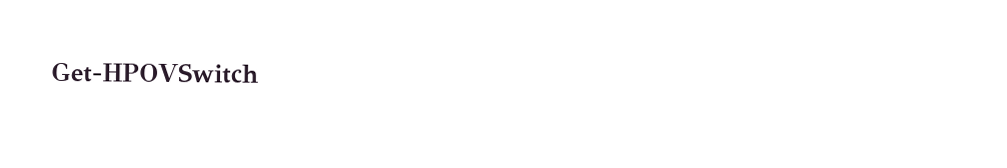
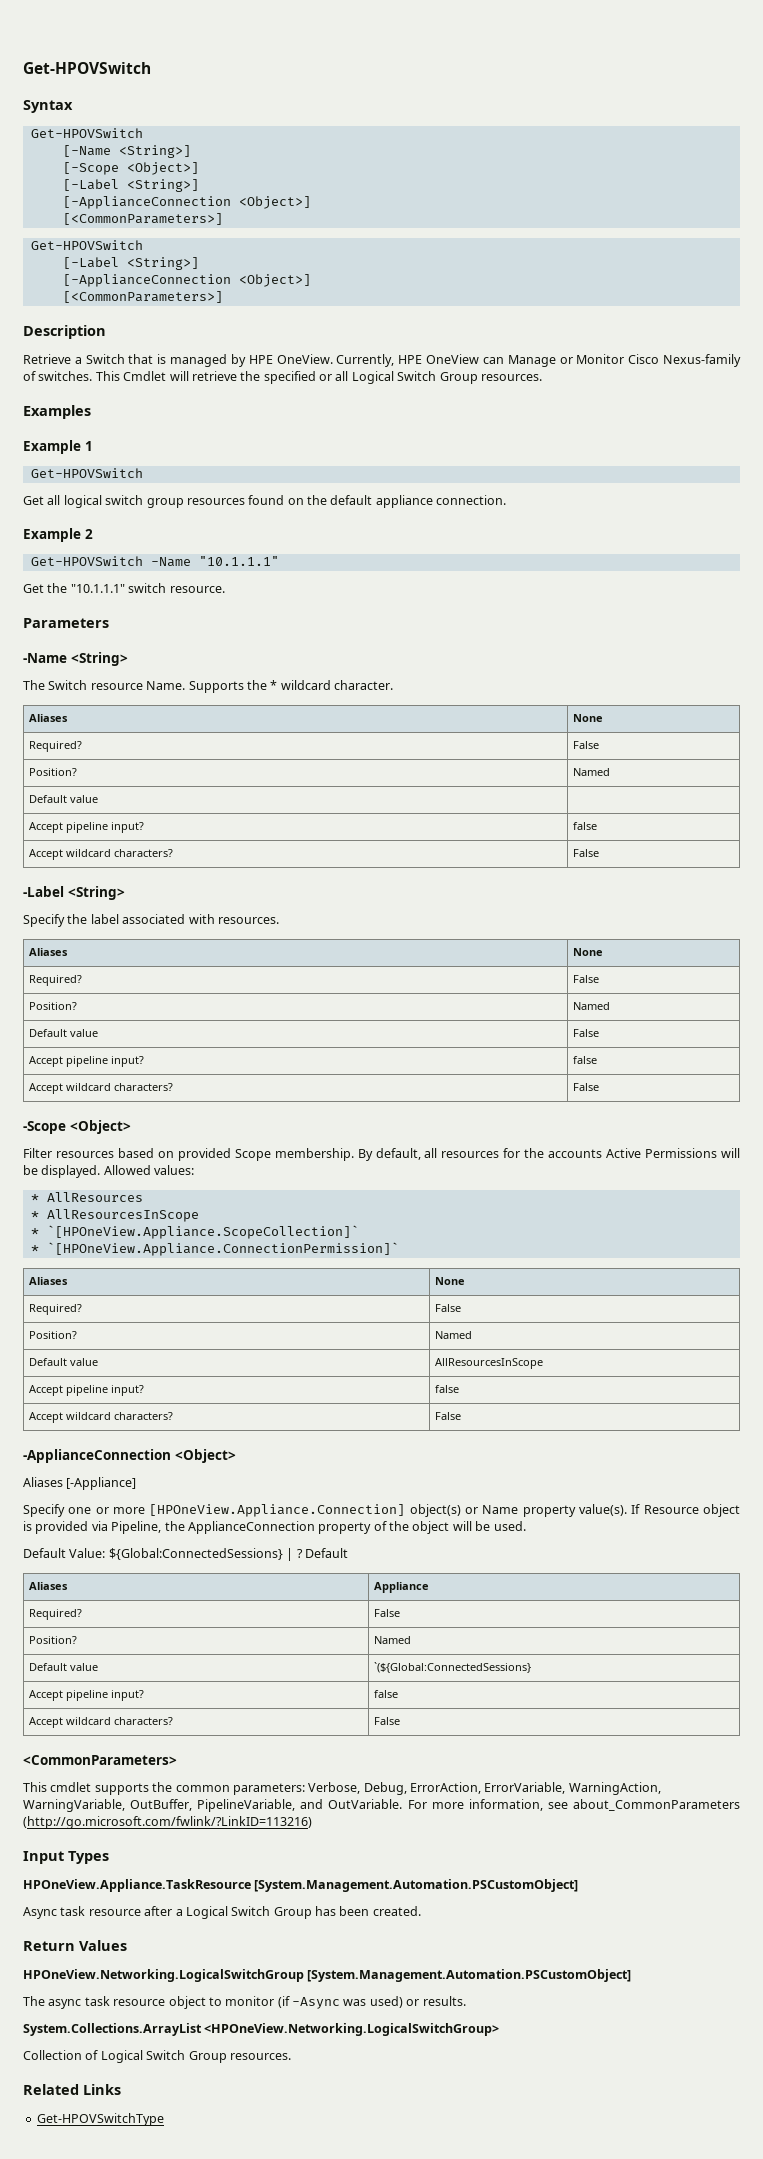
[51,61,259,84] Get-HPOVSwitch -> [23,62,151,74] [23,100,73,113] [30,128,143,138] [62,145,191,158] [62,162,199,175] [62,179,199,192] [62,196,311,209] [62,213,223,225] [30,240,143,250] [62,257,199,270] [62,274,311,287] [62,291,223,303] [23,325,106,339] [23,354,741,367] [23,371,542,384] [23,405,91,419] [23,440,93,454] [30,468,143,478] [23,495,507,508] [23,528,93,542] [30,556,279,567] [23,583,225,593] [23,618,109,628] [23,652,128,666] [23,680,393,693] [29,714,69,722] [573,714,604,722] [29,741,83,752] [573,741,600,749] [29,768,78,776] [573,768,611,776] [29,795,99,803] [29,822,145,833] [573,822,598,830] [29,849,174,860] [573,849,600,857] [23,886,125,900] [23,914,279,927] [29,948,69,956] [573,948,604,956] [29,975,83,986] [573,975,600,983] [29,1002,78,1010] [573,1002,611,1010] [29,1029,99,1037] [573,1029,600,1037] [29,1056,145,1067] [573,1056,598,1064] [29,1083,174,1094] [573,1083,600,1091] [23,1120,131,1134] [23,1148,740,1161] [23,1165,195,1178] [30,1192,143,1202] [30,1209,199,1222] [30,1225,359,1239] [30,1242,399,1256] [29,1277,69,1285] [435,1277,466,1285] [29,1304,83,1315] [435,1304,462,1312] [29,1331,78,1339] [435,1331,473,1339] [29,1358,99,1366] [435,1358,544,1369] [29,1385,145,1396] [435,1385,460,1393] [29,1412,174,1423] [435,1412,462,1420] [23,1449,236,1463] [23,1477,137,1490] [23,1504,740,1517] [23,1521,526,1534] [23,1548,348,1561] [29,1582,69,1590] [374,1582,430,1593] [29,1609,83,1620] [374,1609,401,1617] [29,1636,78,1644] [374,1636,412,1644] [29,1663,99,1671] [374,1662,532,1673] [29,1690,145,1701] [374,1690,399,1698] [29,1717,174,1728] [374,1717,401,1725] [23,1755,177,1765] [23,1782,661,1795] [23,1799,740,1812] [23,1816,312,1829] [23,1851,109,1864] [23,1879,579,1892] [23,1906,421,1919] [23,1940,127,1951] [23,1969,632,1982] [23,1996,466,2009] [23,2023,500,2036] [23,2050,291,2063] [23,2084,121,2095] [36,2113,164,2126] Get-HPOVSwitch // Syntax // Get-HPOVSwitch // [-Name <String>] // [-Scope <Object>] // [-Label <String>] // [-ApplianceConnection <Object>] // [<CommonParameters>] // Get-HPOVSwitch // [-Label <String>] // [-ApplianceConnection <Object>] // [<CommonParameters>] // Description // Retrieve a Switch that is managed by HPE OneView. Currently, HPE OneView can Manage or Monitor Cisco Nexus-family of switches. This Cmdlet will retrieve the specified or all Logical Switch Group resources. // Examples // Example 1 // Get-HPOVSwitch // Get all logical switch group resources found on the default appliance connection. // Example 2 // Get-HPOVSwitch -Name "10.1.1.1" // Get the "10.1.1.1" switch resource. // Parameters // -Name <String> // The Switch resource Name. Supports the * wildcard character. // Aliases | None // Required? | False // Position? | Named // Default value | // Accept pipeline input? | false // Accept wildcard characters? | False // -Label <String> // Specify the label associated with resources. // Aliases | None // Required? | False // Position? | Named // Default value | False // Accept pipeline input? | false // Accept wildcard characters? | False // -Scope <Object> // Filter resources based on provided Scope membership. By default, all resources for the accounts Active Permissions will be displayed. Allowed values: // * AllResources // * AllResourcesInScope // * `[HPOneView.Appliance.ScopeCollection]` // * `[HPOneView.Appliance.ConnectionPermission]` // Aliases | None // Required? | False // Position? | Named // Default value | AllResourcesInScope // Accept pipeline input? | false // Accept wildcard characters? | False // -ApplianceConnection <Object> // Aliases [-Appliance] // Specify one or more [HPOneView.Appliance.Connection] object(s) or Name property value(s). If Resource object is provided via Pipeline, the ApplianceConnection property of the object will be used. // Default Value: ${Global:ConnectedSessions} | ? Default // Aliases | Appliance // Required? | False // Position? | Named // Default value | `(${Global:ConnectedSessions} // Accept pipeline input? | false // Accept wildcard characters? | False // <CommonParameters> // This cmdlet supports the common parameters: Verbose, Debug, ErrorAction, ErrorVariable, WarningAction, WarningVariable, OutBuffer, PipelineVariable, and OutVariable. For more information, see about_CommonParameters (http://go.microsoft.com/fwlink/?LinkID=113216) // Input Types // HPOneView.Appliance.TaskResource [System.Management.Automation.PSCustomObject] // Async task resource after a Logical Switch Group has been created. // Return Values // HPOneView.Networking.LogicalSwitchGroup [System.Management.Automation.PSCustomObject] // The async task resource object to monitor (if -Async was used) or results. // System.Collections.ArrayList <HPOneView.Networking.LogicalSwitchGroup> // Collection of Logical Switch Group resources. // Related Links // Get-HPOVSwitchType

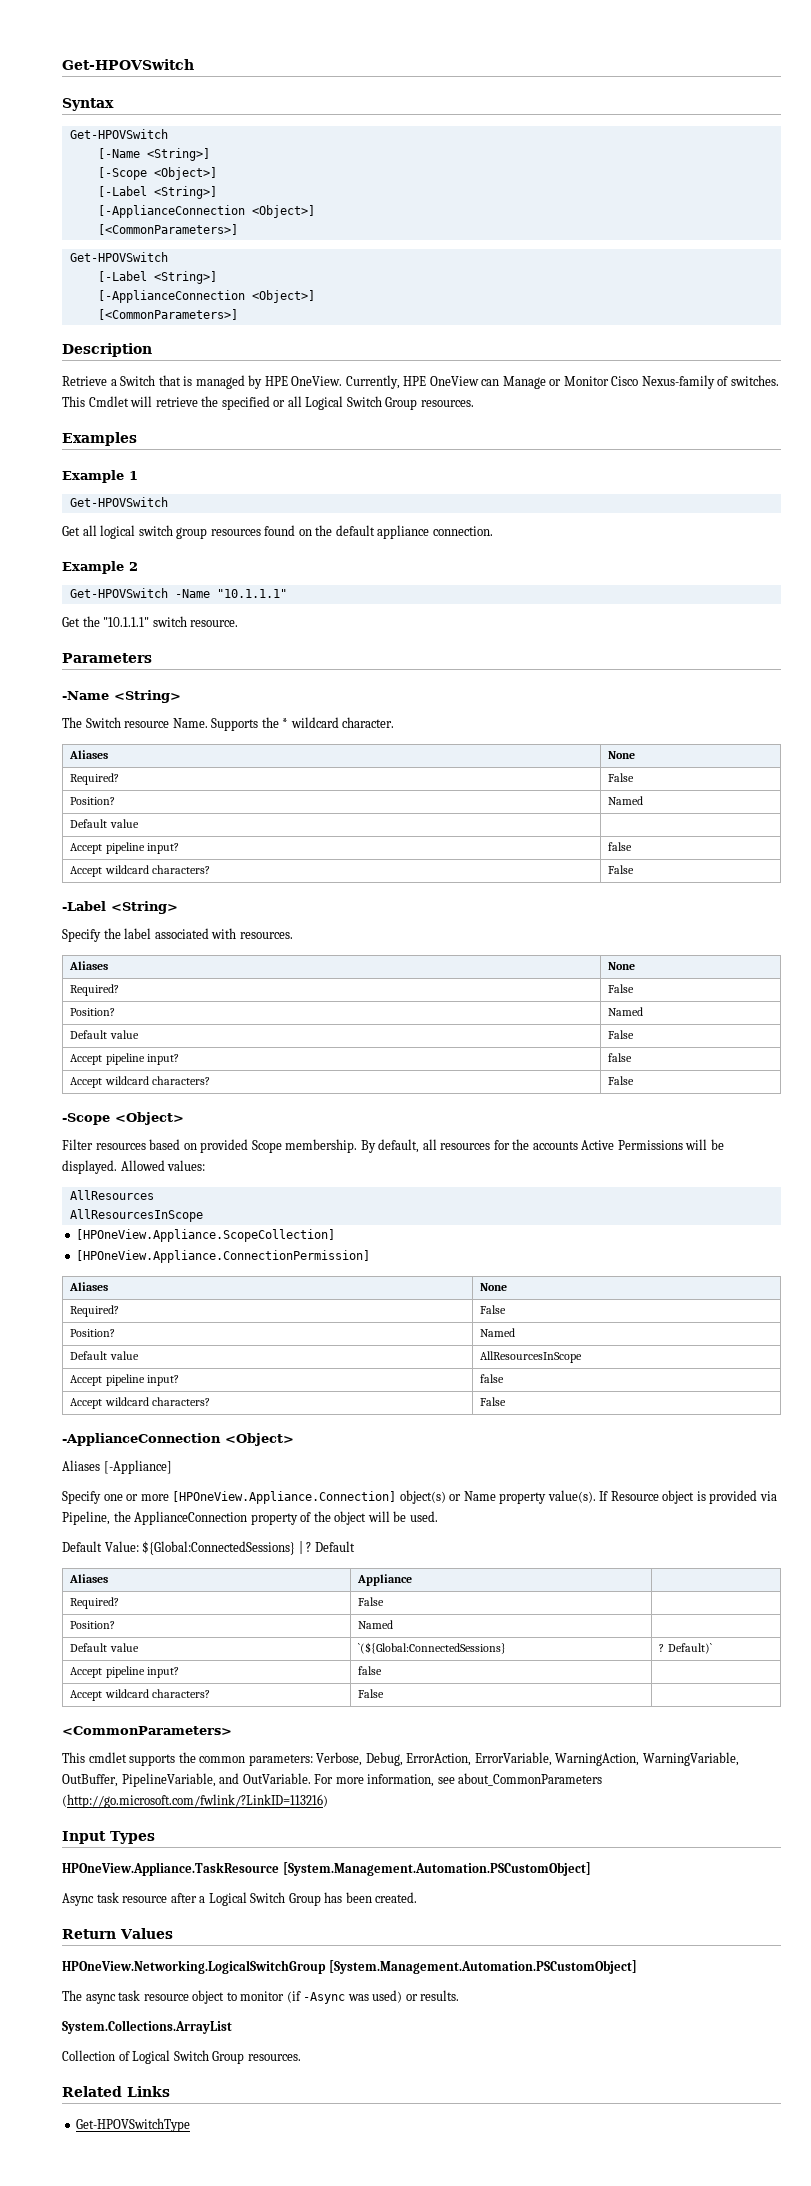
[30,1194,39,1202] * -> (206, 1165) none
[30,1209,199,1222] [30,1225,359,1239] [30,1242,399,1256] * AllResourcesInScope // * `[HPOneView.Appliance.ScopeCollection]` // * `[HPOneView.Appliance.ConnectionPermission]` -> [69,1209,203,1222] [76,1229,336,1242] [76,1250,371,1263] AllResourcesInScope // [HPOneView.Appliance.ScopeCollection] // [HPOneView.Appliance.ConnectionPermission]
[29,1609,83,1620] [374,1609,401,1617] [29,1636,78,1644] [374,1636,412,1644] // Required? | False // Position? | Named -> [70,1597,120,1609] [358,1597,385,1606] [70,1621,116,1629] [358,1620,394,1629] | // Required? | False | // Position? | Named |
[29,1690,145,1701] [374,1690,399,1698] [29,1717,174,1728] [374,1717,401,1725] // Accept pipeline input? | false // Accept wildcard characters? | False -> [659,1643,712,1654] [70,1666,179,1678] [358,1666,383,1675] [70,1689,210,1701] [358,1689,385,1698] | ? Default)` // Accept pipeline input? | false | // Accept wildcard characters? | False |
[204,2023,500,2036] <HPOneView.Networking.LogicalSwitchGroup> -> (232, 2027) none

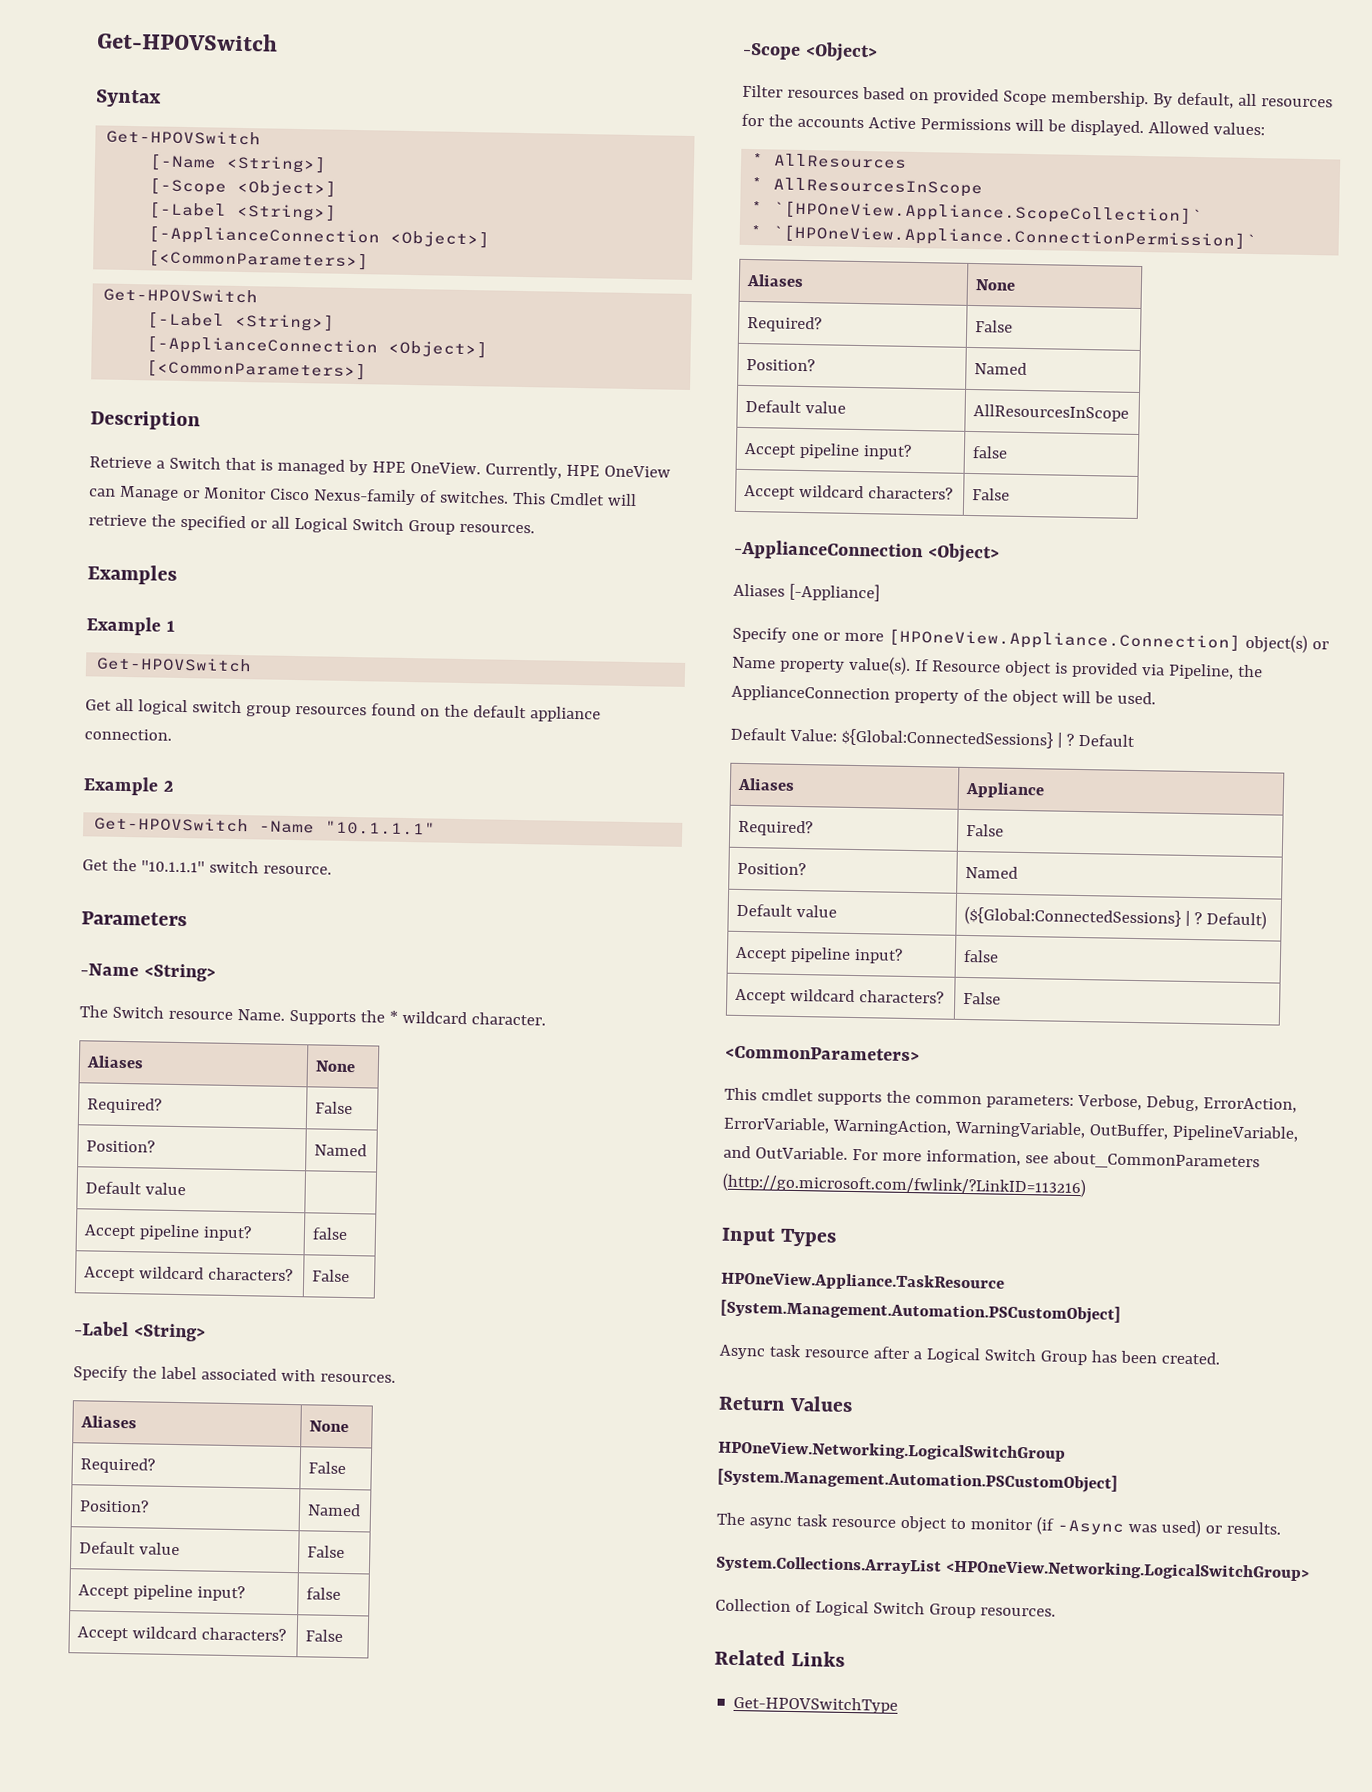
(206, 1165) none -> [752,153,765,166] *
[69,1209,203,1222] [76,1229,336,1242] [76,1250,371,1263] AllResourcesInScope // [HPOneView.Appliance.ScopeCollection] // [HPOneView.Appliance.ConnectionPermission] -> [751,177,984,198] [751,200,1204,226] [750,224,1258,251] * AllResourcesInScope // * `[HPOneView.Appliance.ScopeCollection]` // * `[HPOneView.Appliance.ConnectionPermission]`
[70,1597,120,1609] [358,1597,385,1606] [70,1621,116,1629] [358,1620,394,1629] [70,1643,139,1652] [358,1642,507,1654] [659,1643,712,1654] [70,1666,179,1678] [358,1666,383,1675] [70,1689,210,1701] [358,1689,385,1698] | // Required? | False | // Position? | Named | // Default value | `(${Global:ConnectedSessions} | ? Default)` // Accept pipeline input? | false | // Accept wildcard characters? | False | -> [737,819,813,837] [965,823,1004,837] [736,861,806,876] [964,865,1018,879] [735,903,837,918] [963,905,1267,930] [734,946,903,964] [962,949,999,963] [734,988,944,1004] [962,991,1001,1005] // Required? | False // Position? | Named // Default value | (${Global:ConnectedSessions} | ? Default) // Accept pipeline input? | false // Accept wildcard characters? | False
(232, 2027) none -> [944,1559,1310,1582] <HPOneView.Networking.LogicalSwitchGroup>

